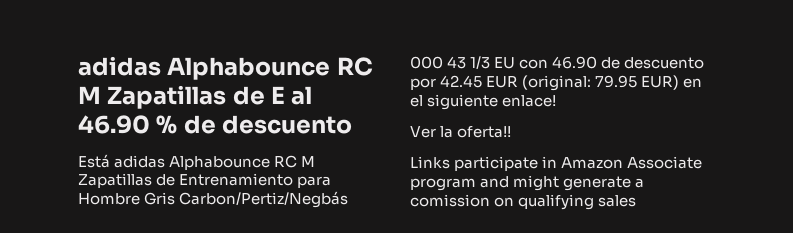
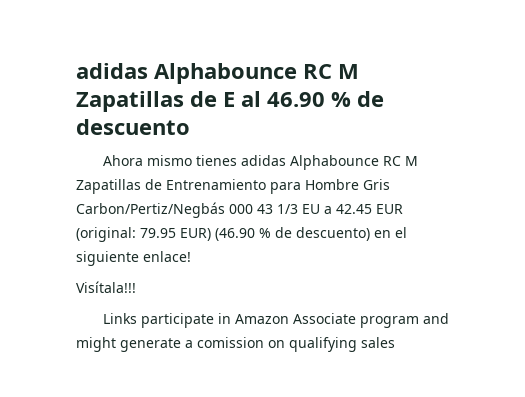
[78,154,110,168] Está -> [102,155,237,166] Ahora mismo tienes
[519,56,705,69] [410,78,436,90] con 46.90 de descuento por -> [324,206,332,214] a
(680, 82) none -> [215,227,370,241] (46.90 % de descuento)
[410,126,512,138] Ver la oferta!! -> [76,281,136,293] Visítala!!!

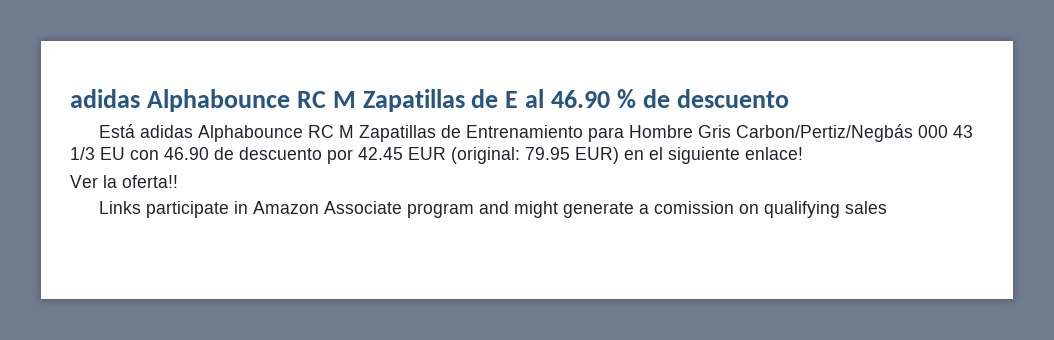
[102,155,237,166] Ahora mismo tienes -> [99,124,136,138] Está
[324,206,332,214] a -> [130,147,353,164] con 46.90 de descuento por
[215,227,370,241] (46.90 % de descuento) -> (619, 155) none
[76,281,136,293] Visítala!!! -> [70,175,178,188] Ver la oferta!!

